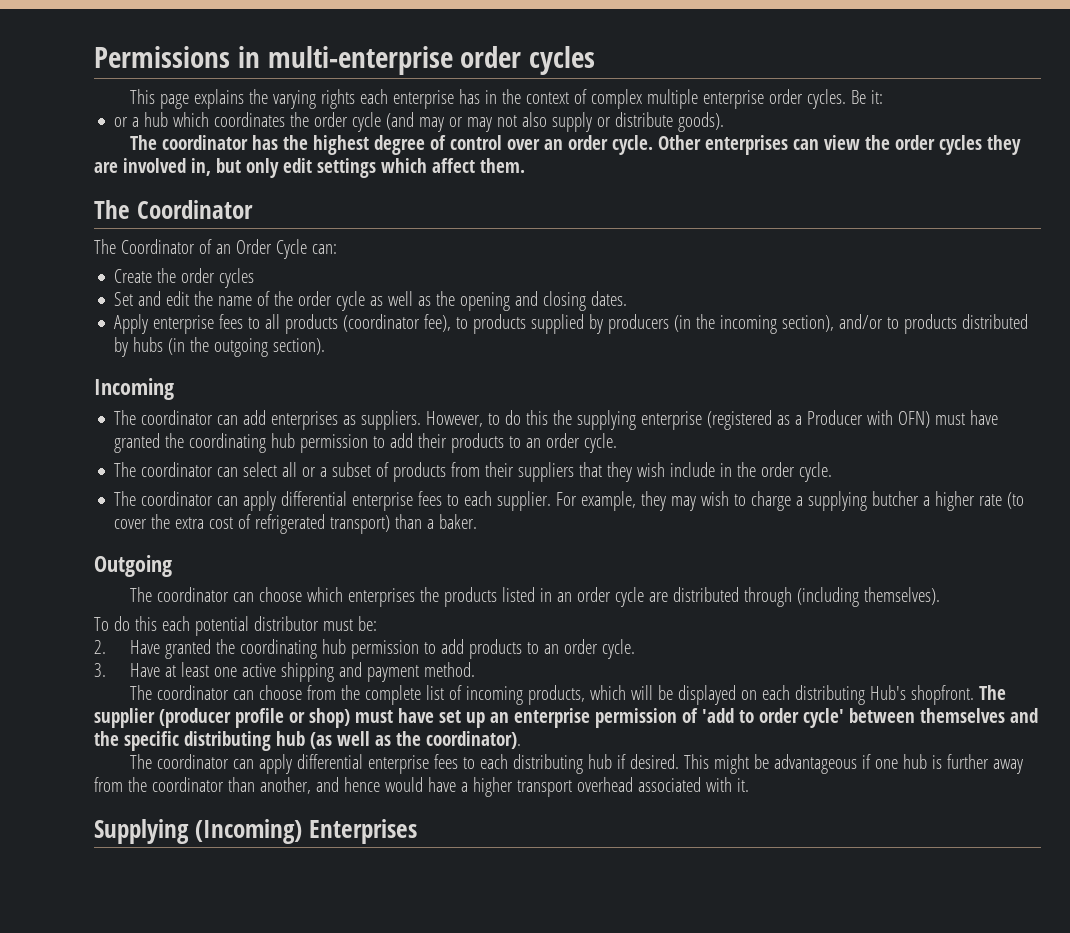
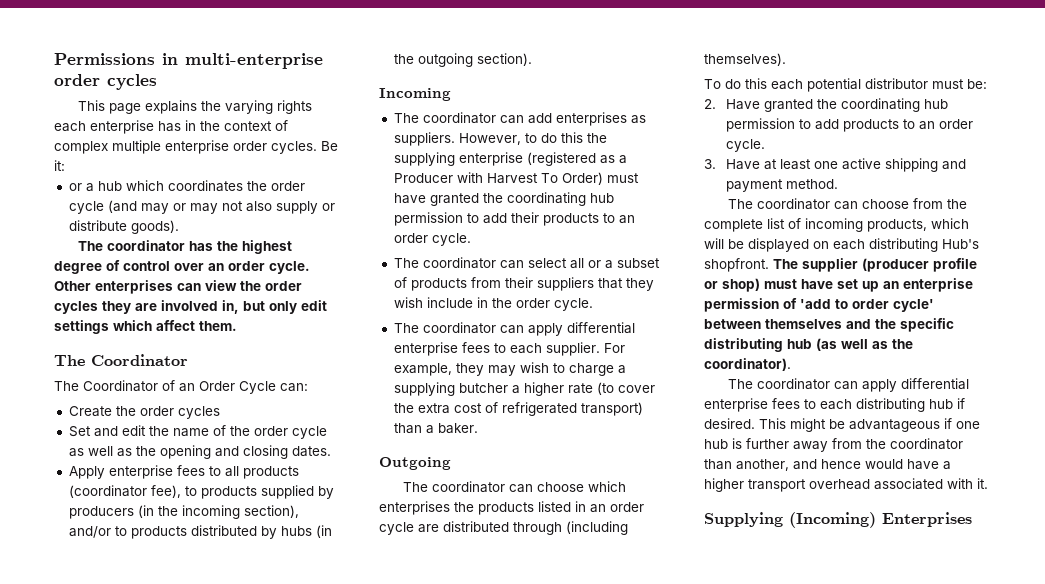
[898,411,931,428] OFN) -> [486,172,603,185] Harvest To Order)

